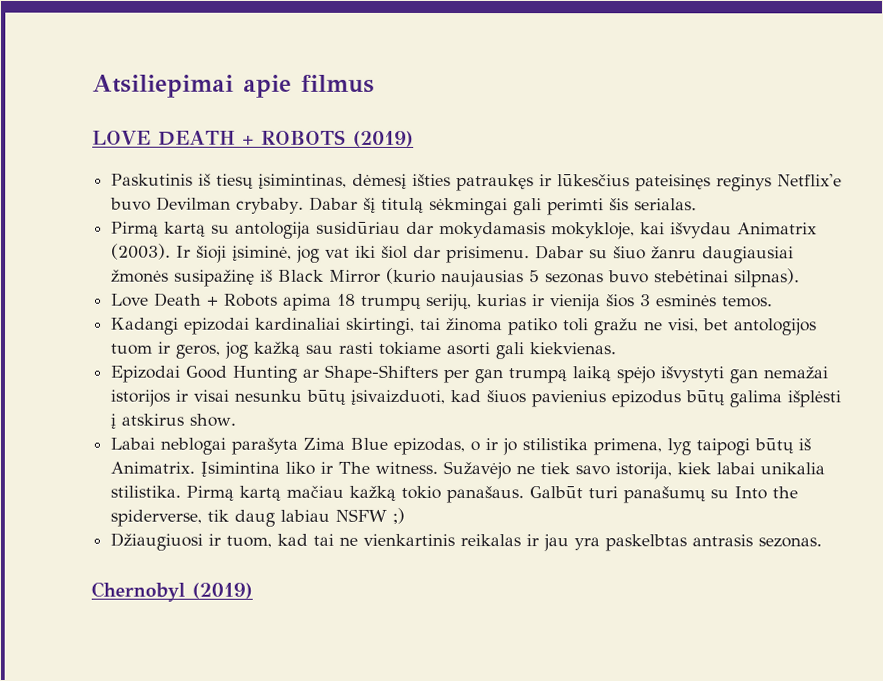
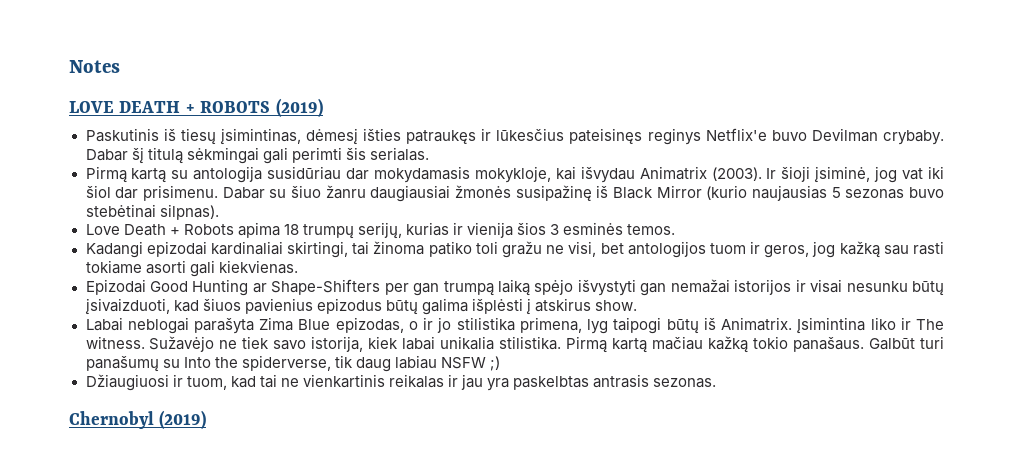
[92,74,375,98] Atsiliepimai apie filmus -> [69,60,120,73] Notes

